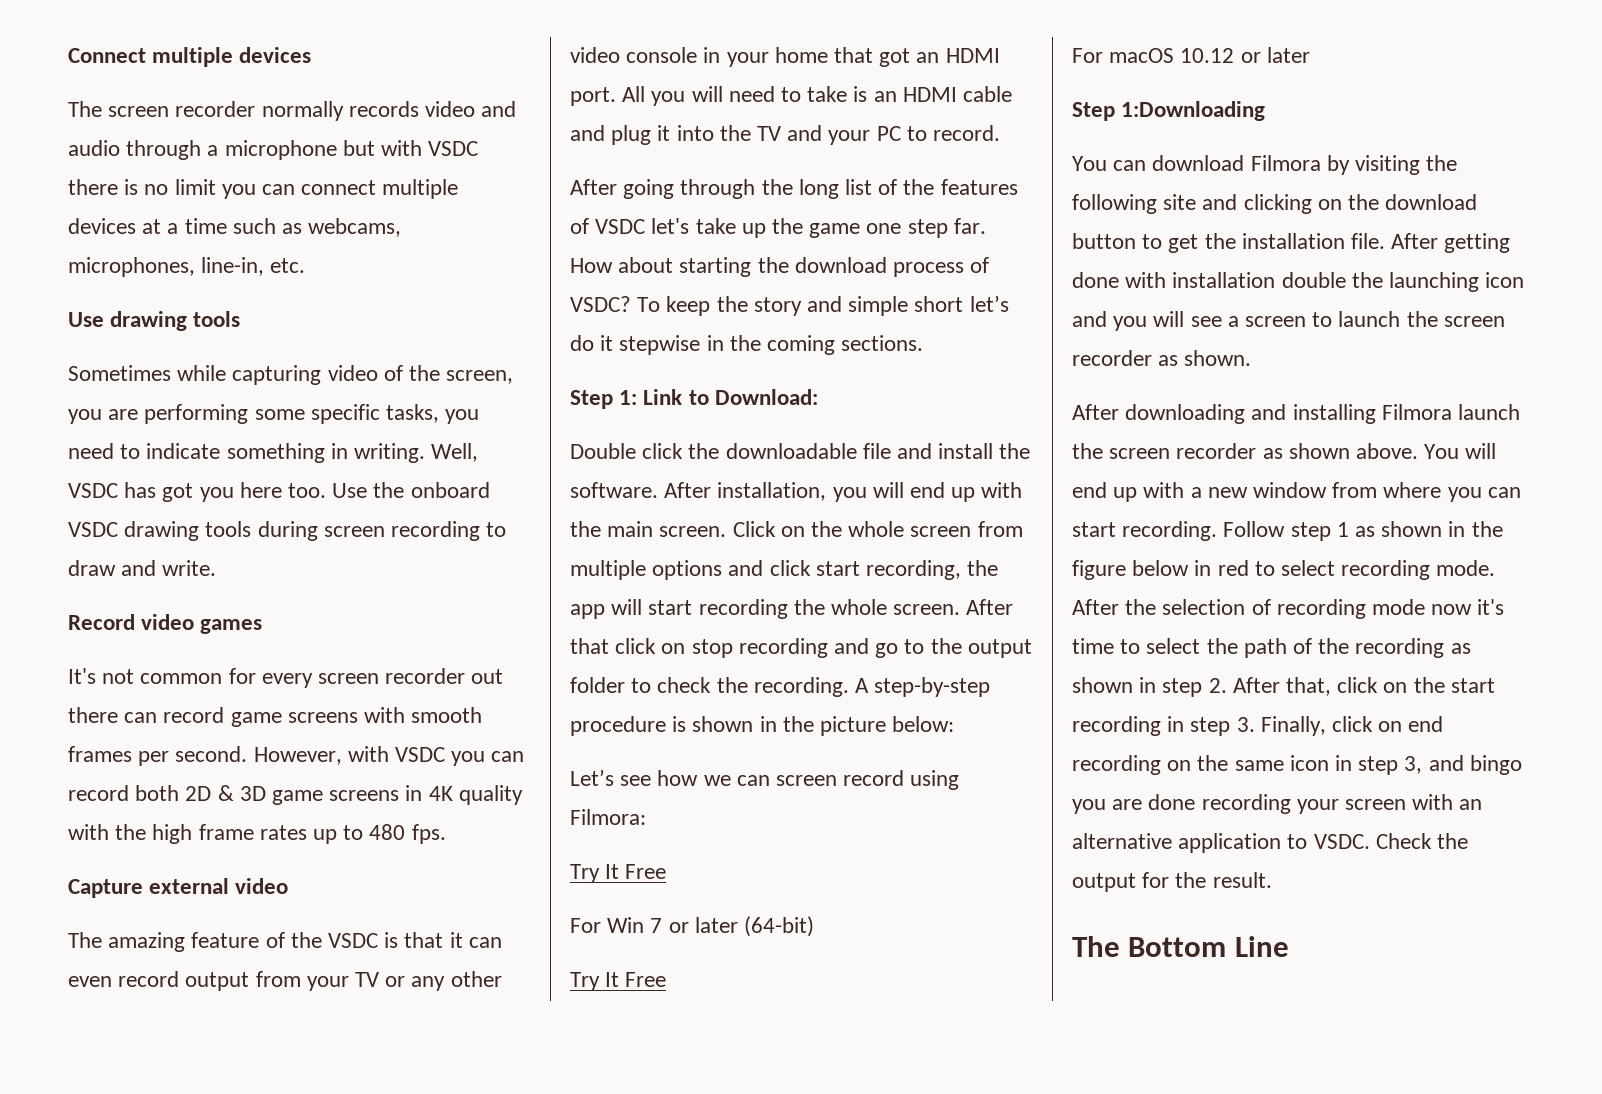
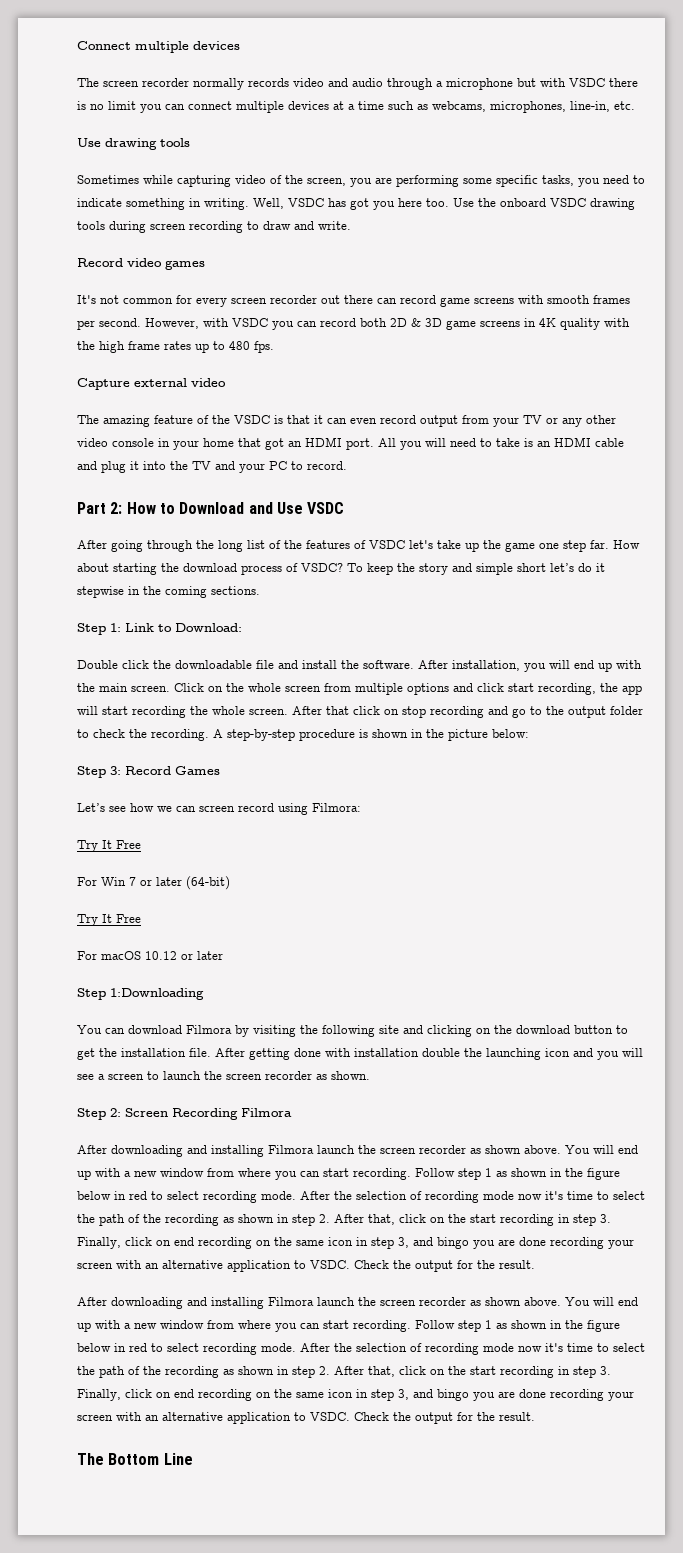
(1001, 133) none -> [77,502,345,514] // Part 2: How to Download and Use VSDC
(955, 724) none -> [77,766,220,778] // Step 3: Record Games
(1252, 358) none -> [77,1108,292,1120] [77,1145,638,1157] [77,1168,620,1180] [77,1191,645,1203] [77,1214,611,1226] [77,1237,634,1249] [77,1260,535,1272] // Step 2: Screen Recording Filmora // After downloading and installing Filmora launch the screen recorder as shown above. You will end up with a new window from where you can start recording. Follow step 1 as shown in the figure below in red to select recording mode. After the selection of recording mode now it's time to select the path of the recording as shown in step 2. After that, click on the start recording in step 3. Finally, click on end recording on the same icon in step 3, and bingo you are done recording your screen with an alternative application to VSDC. Check the output for the result.

